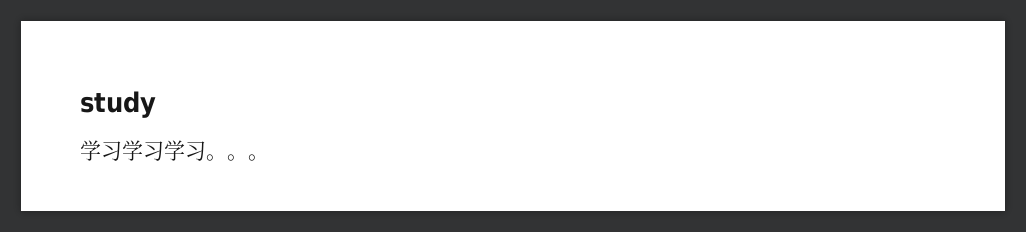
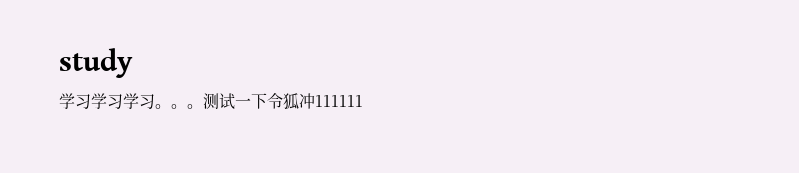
(269, 157) none -> [203,93,363,110] 测试一下令狐冲111111

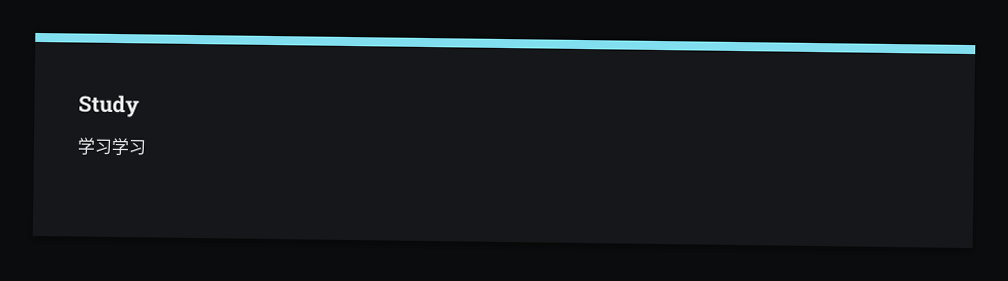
[59,48,133,78] [59,93,363,110] study // 学习学习学习。。。测试一下令狐冲111111 -> [78,94,140,118] [77,137,146,156] Study // 学习学习

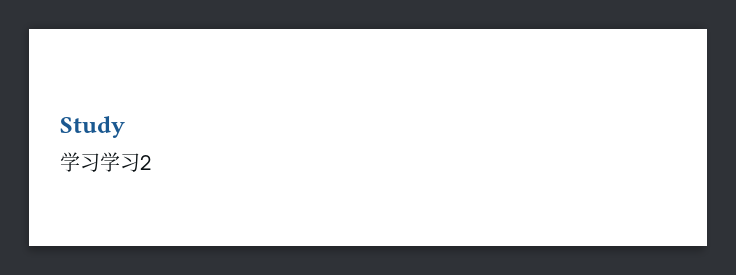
(146, 147) none -> [140,155,151,170] 2

